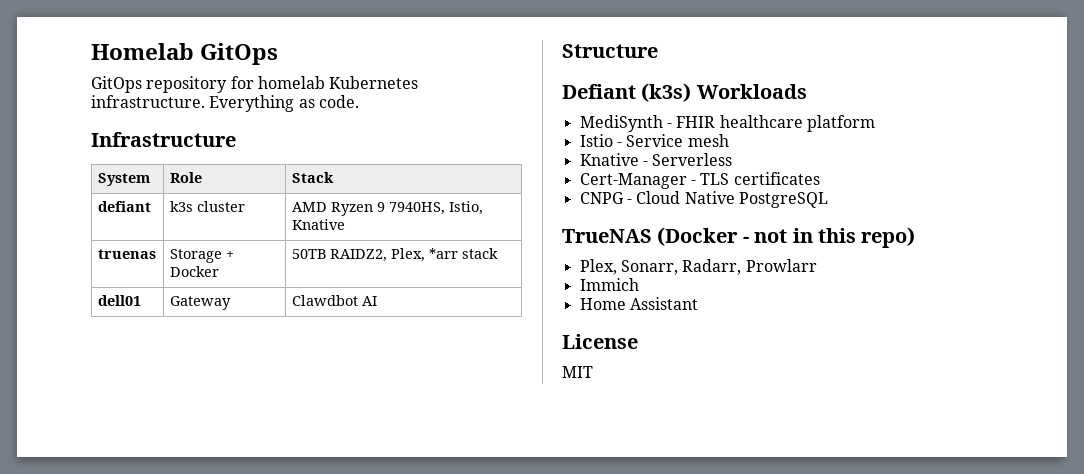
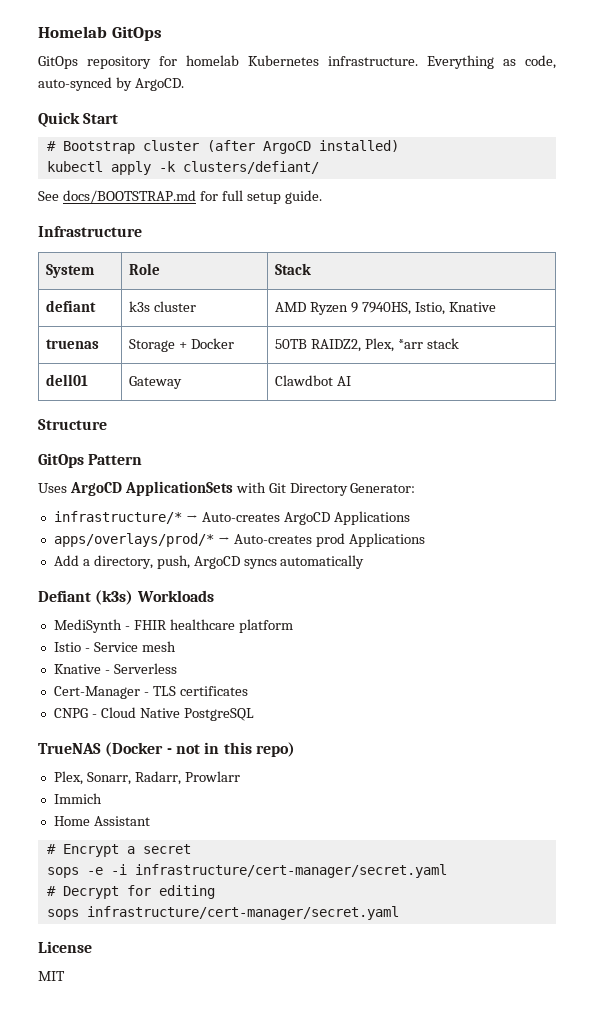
[318,95,359,108] code. -> [525,55,556,69] [38,77,184,91] [38,112,119,127] [46,140,399,154] [46,161,319,175] [38,190,322,204] code, auto-synced by ArgoCD. // Quick Start // # Bootstrap cluster (after ArgoCD installed) // kubectl apply -k clusters/defiant/ // See docs/BOOTSTRAP.md for full setup guide.
(658, 51) none -> [38,453,143,468] [38,481,416,496] [53,511,410,525] [53,533,425,547] [53,555,365,569] // GitOps Pattern // Uses ArgoCD ApplicationSets with Git Directory Generator: // infrastructure/* → Auto-creates ArgoCD Applications // apps/overlays/prod/* → Auto-creates prod Applications // Add a directory, push, ArgoCD syncs automatically
(698, 303) none -> [46,844,191,857] [46,864,447,878] [46,885,215,899] [46,906,399,920] // # Encrypt a secret // sops -e -i infrastructure/cert-manager/secret.yaml // # Decrypt for editing // sops infrastructure/cert-manager/secret.yaml

